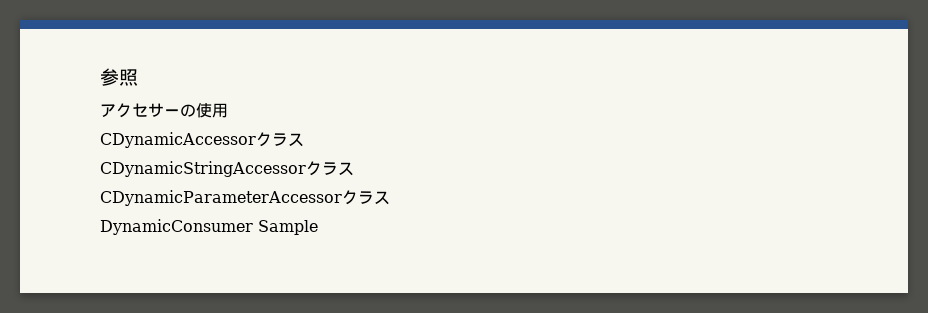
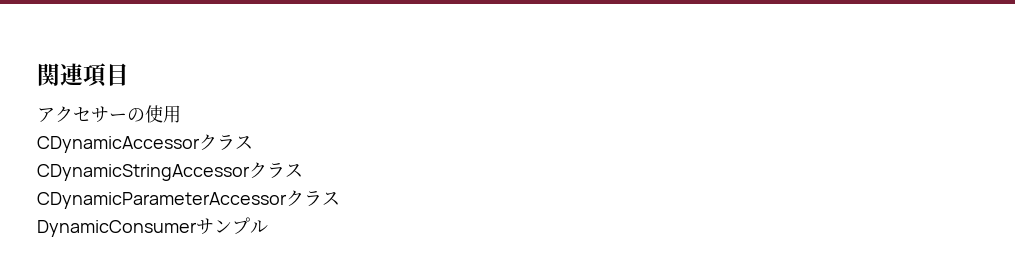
[100,68,138,86] 参照 -> [37,63,129,87] 関連項目
[258,220,318,235] Sample -> [196,217,268,235] サンプル

